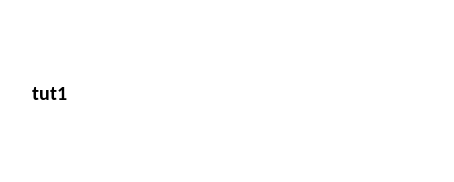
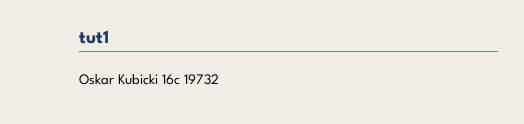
(67, 93) none -> [79,74,219,85] // Oskar Kubicki 16c 19732

